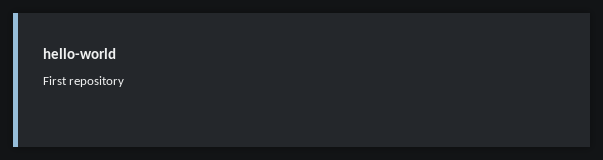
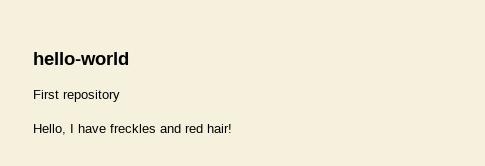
(125, 81) none -> [33,124,232,135] // Hello, I have freckles and red hair!

